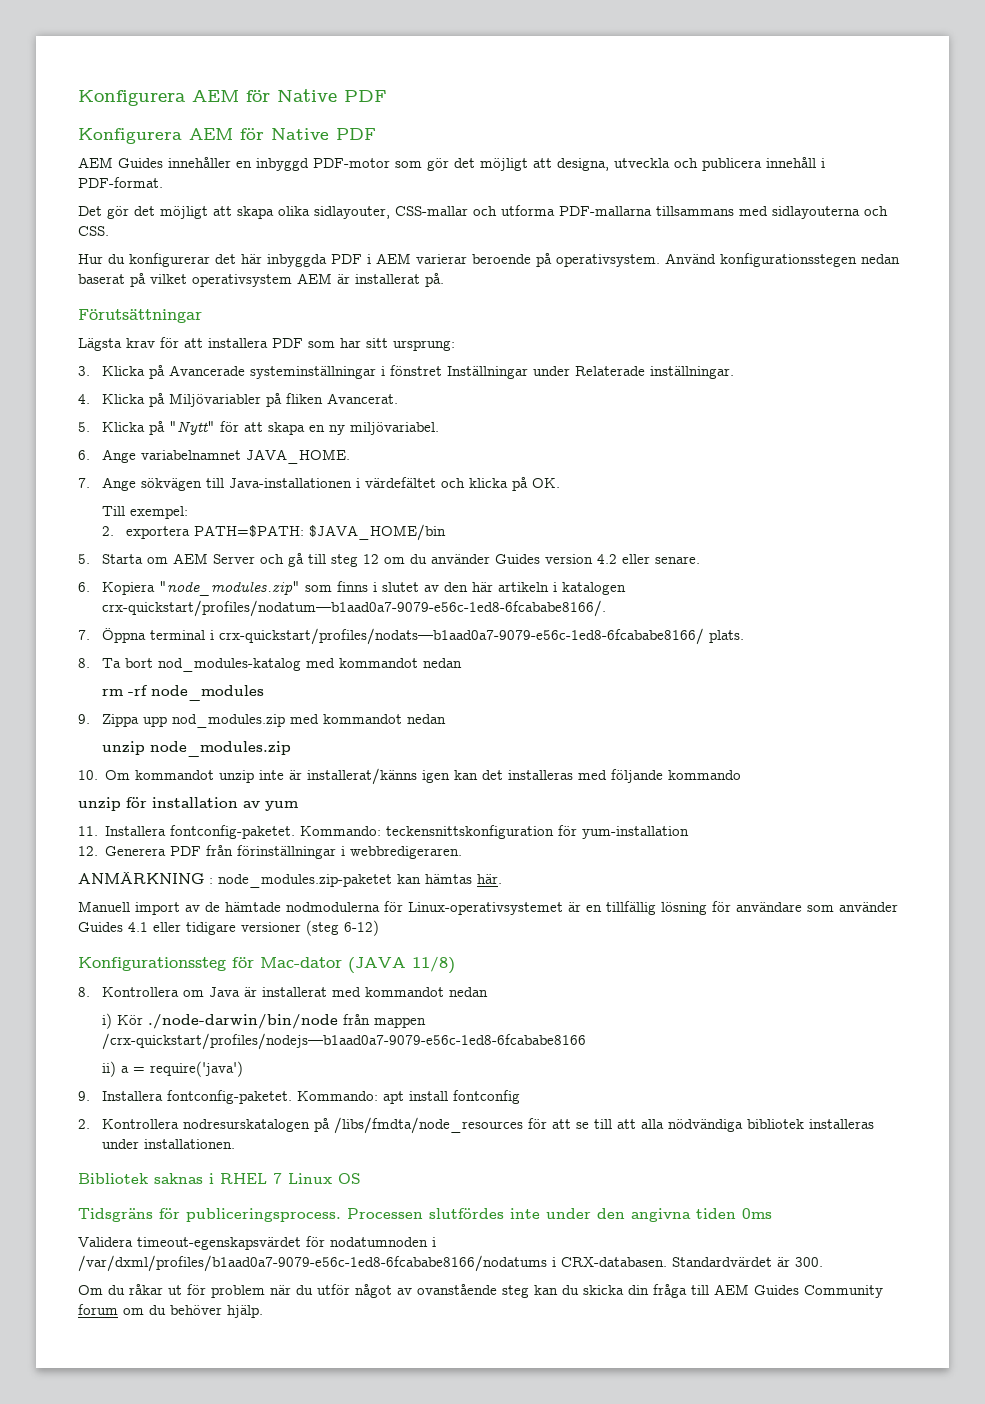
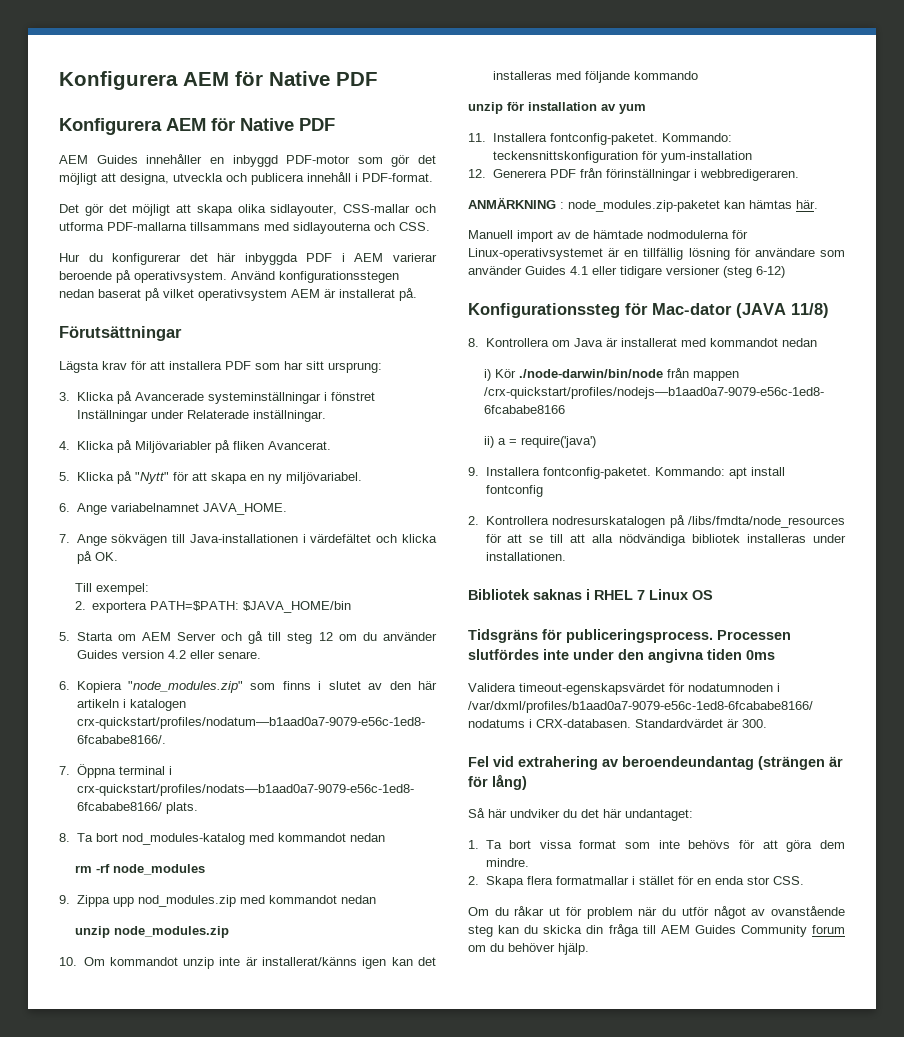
(823, 1262) none -> [468,756,843,770] [468,774,527,790] [468,808,693,821] [468,840,845,852] [485,858,529,867] [468,876,804,888] // Fel vid extrahering av beroendeundantag (strängen är för lång) // Så här undviker du det här undantaget: // 1. Ta bort vissa format som inte behövs för att göra dem mindre. // 2. Skapa flera formatmallar i stället för en enda stor CSS.

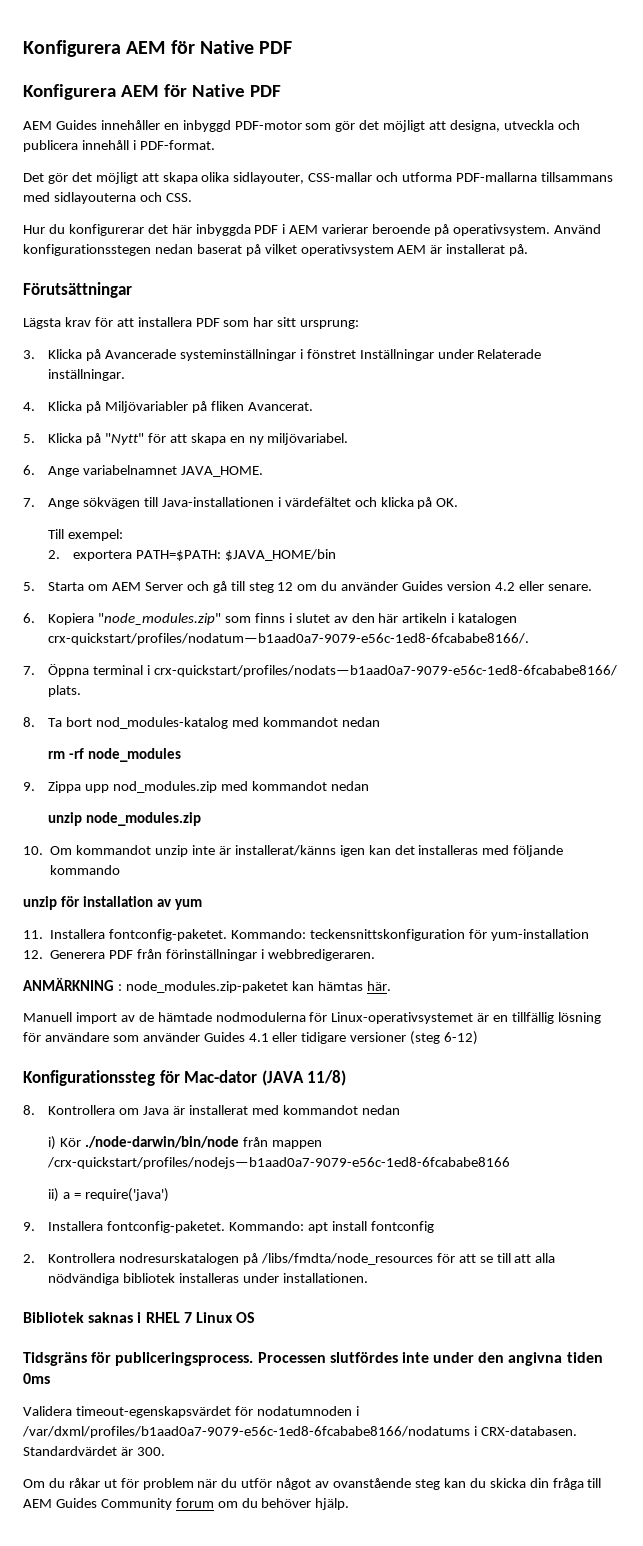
[468,756,843,770] [468,774,527,790] [468,808,693,821] [468,840,845,852] [485,858,529,867] [468,876,804,888] // Fel vid extrahering av beroendeundantag (strängen är för lång) // Så här undviker du det här undantaget: // 1. Ta bort vissa format som inte behövs för att göra dem mindre. // 2. Skapa flera formatmallar i stället för en enda stor CSS. -> (165, 1451) none

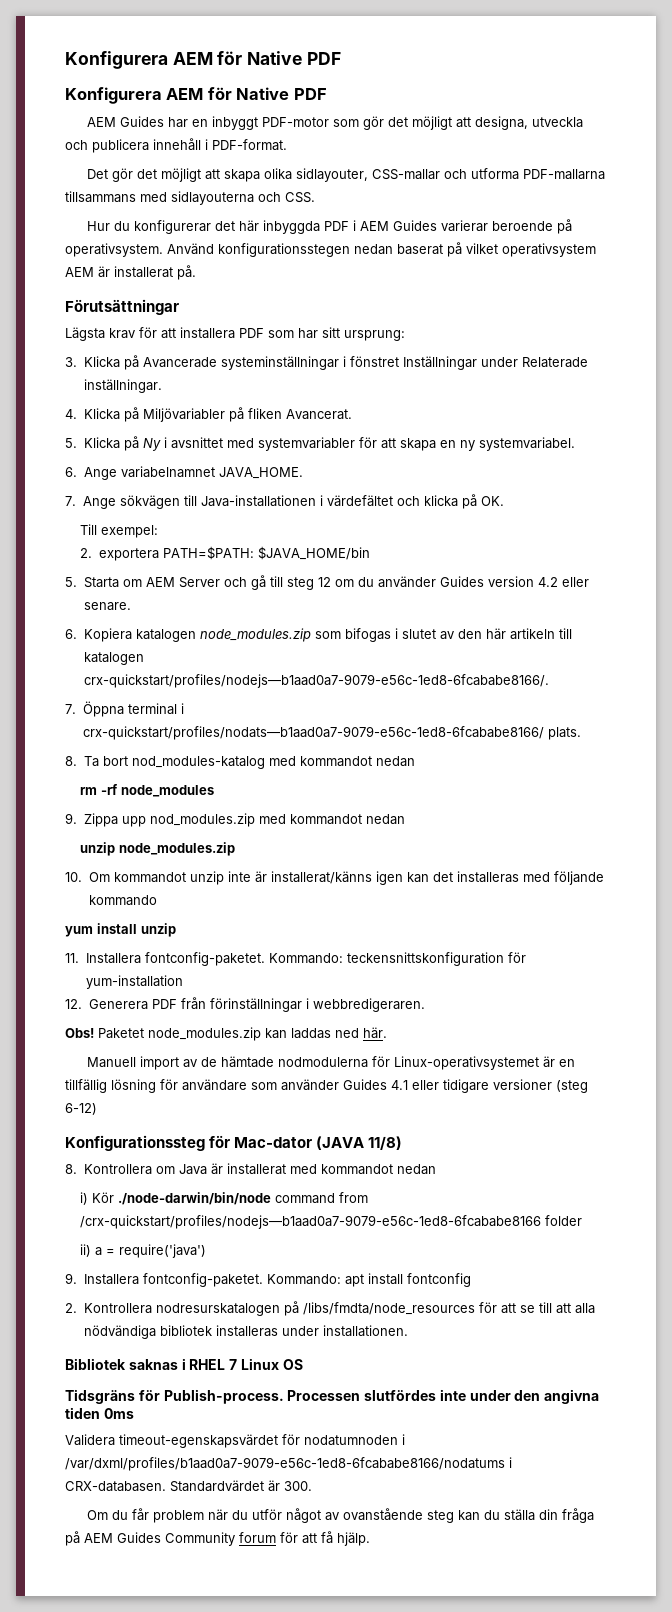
[100,120,231,132] innehåller en inbyggd -> [168,116,259,130] har en inbyggt
(319, 229) none -> [393,220,438,231] Guides
[104,433,144,445] "Nytt" -> [142,437,355,451] Ny i avsnittet med systemvariabler
[267,433,349,445] miljövariabel. -> [478,437,575,451] systemvariabel.
[98,613,285,625] "node_modules.zip" som finns -> [135,628,391,642] katalogen node_modules.zip som bifogas
[451,613,518,625] [48,633,530,645] i katalogen crx-quickstart/profiles/nodatum—b1aad0a7-9079-e56c-1ed8-6fcababe8166/. -> [558,628,572,639] [83,652,144,665] [83,674,549,688] till katalogen crx-quickstart/profiles/nodejs—b1aad0a7-9079-e56c-1ed8-6fcababe8166/.
[23,896,202,910] unzip för installation av yum -> [65,923,176,937] yum install unzip
[23,978,363,993] ANMÄRKNING : node_modules.zip-paketet kan hämtas -> [65,1027,359,1041] Obs! Paketet node_modules.zip kan laddas ned
[242,1137,322,1149] från mappen -> [275,1192,369,1204] command from
(511, 1163) none -> [545,1215,583,1226] folder
[115,1352,254,1366] publiceringsprocess. -> [163,1389,284,1404] Publish-process.
[68,1478,139,1488] råkar ut för -> [132,1508,150,1521] får
[489,1478,526,1488] skicka -> [504,1509,536,1521] ställa
[587,1478,602,1488] till -> [65,1531,80,1546] på
[217,1498,312,1508] om du behöver -> [280,1531,333,1544] för att få

